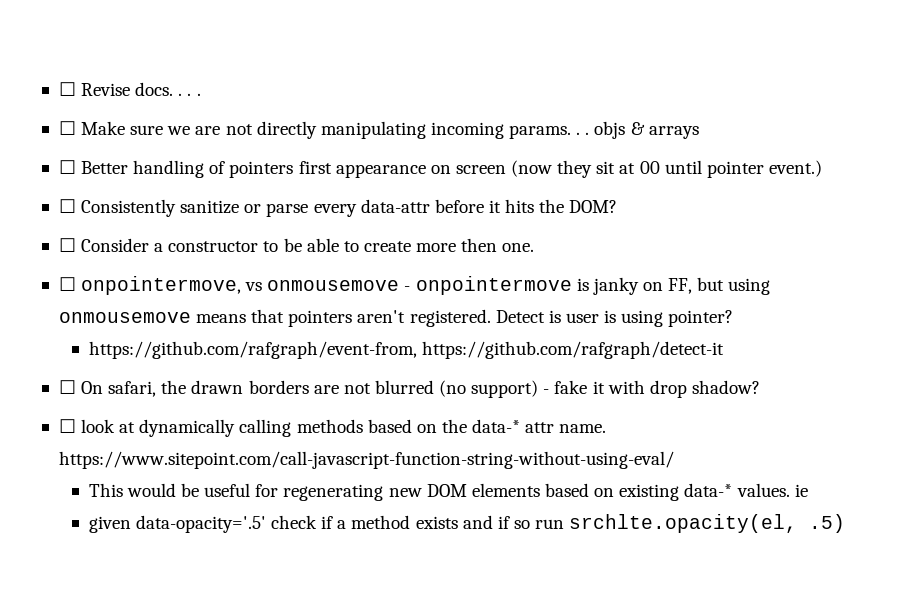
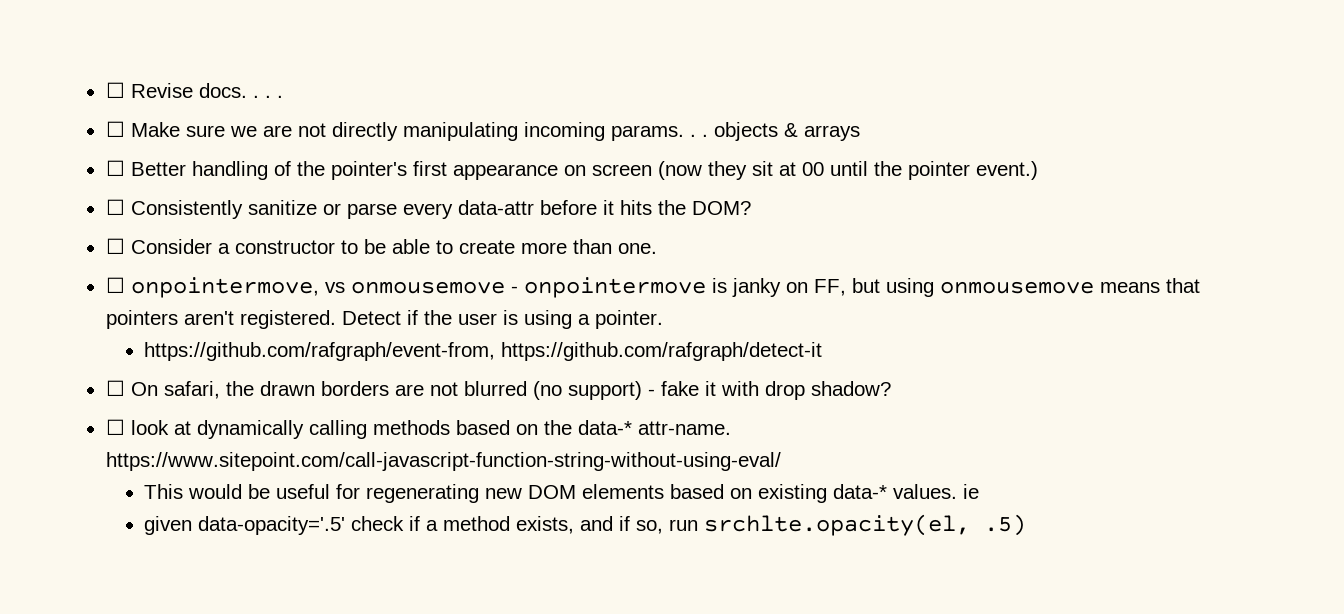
[594,121,626,139] objs -> [713,122,778,141] objects
[229,161,294,178] pointers -> [296,161,407,180] the pointer's
(702, 167) none -> [873,161,902,176] the
[461,238,498,252] then -> [572,239,612,254] than
[548,310,561,323] is -> [406,310,452,325] if the
[668,310,734,327] pointer? -> [577,310,663,329] a pointer.
[525,422,607,433] attr name. -> [637,421,731,435] attr-name.
[415,516,458,529] exists -> [516,516,575,534] exists,
[514,520,531,529] so -> [636,520,664,534] so,

